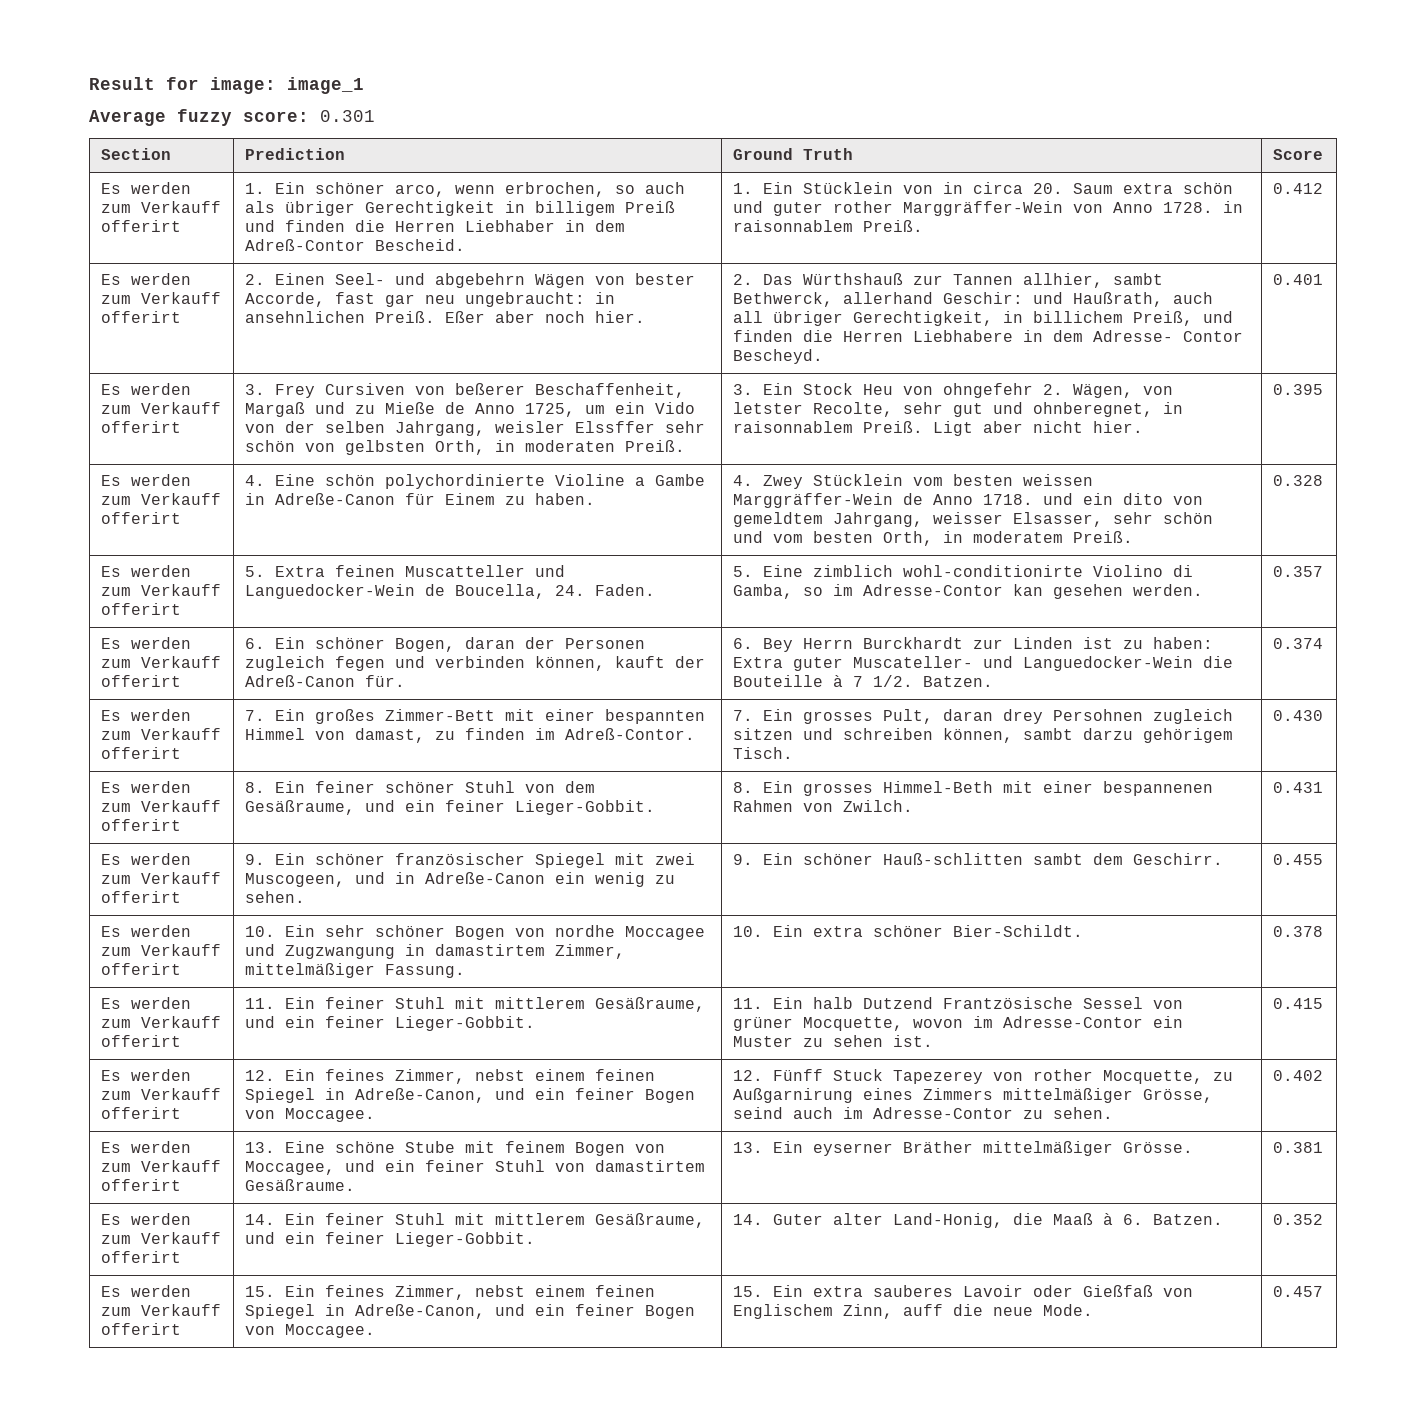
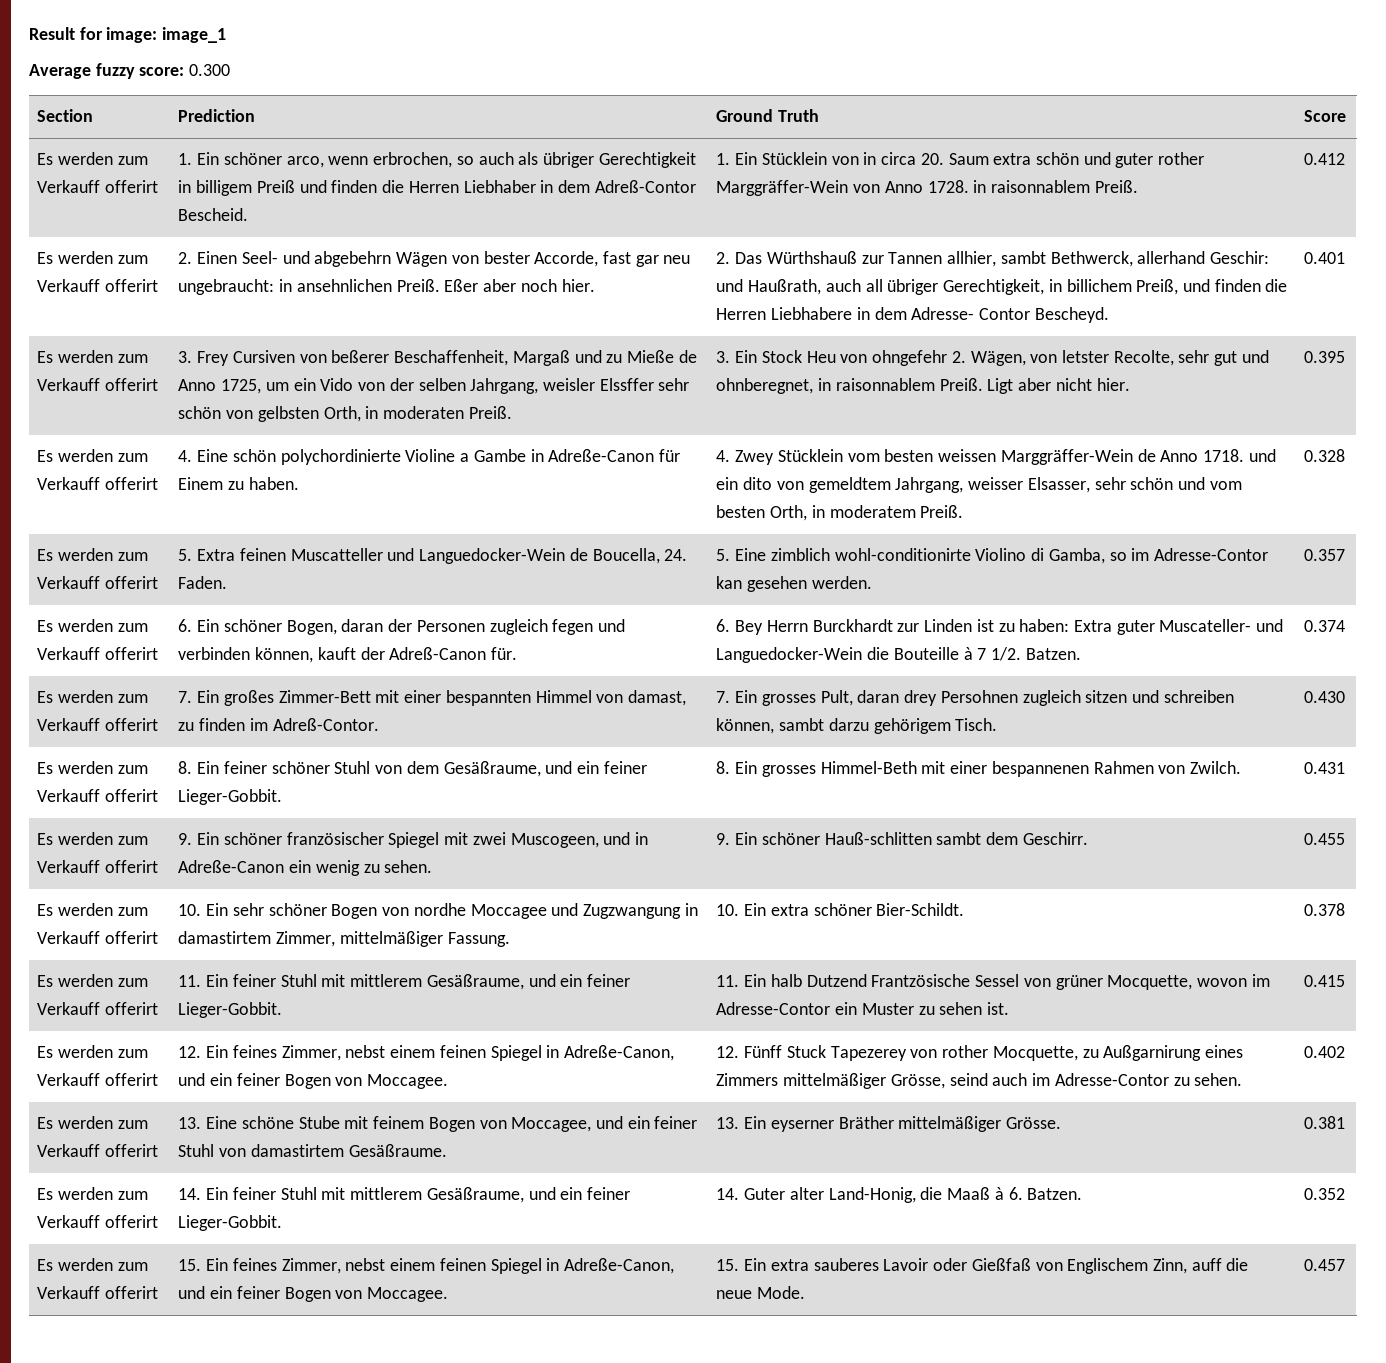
[320,110,375,122] 0.301 -> [189,64,231,76] 0.300

